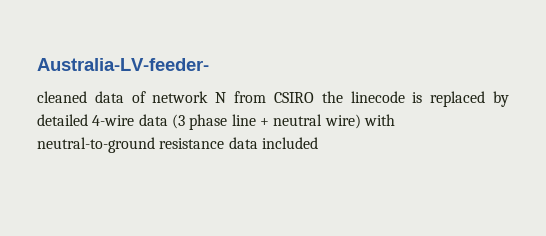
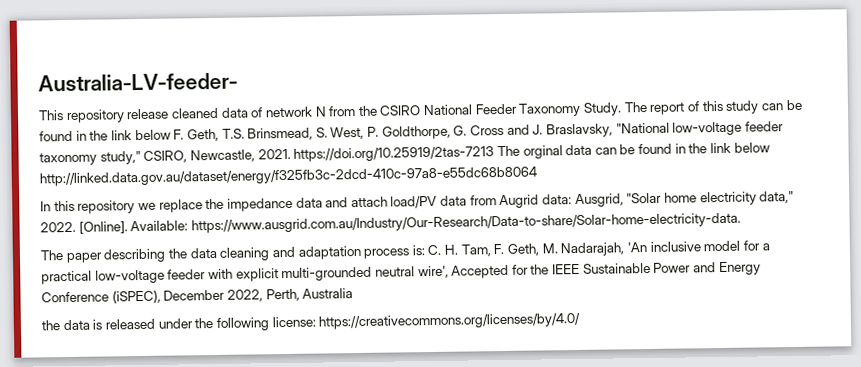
(209, 64) none -> [38,108,170,124] This repository release
[273,91,509,107] [37,114,395,130] [37,137,318,153] CSIRO the linecode is replaced by detailed 4-wire data (3 phase line + neutral wire) with neutral-to-ground resistance data included -> [357,99,803,117] [39,121,784,142] [39,142,770,166] [39,166,537,187] [40,190,795,214] [40,212,741,234] [40,240,770,264] [41,261,761,285] [41,288,354,304] [41,312,581,331] the CSIRO National Feeder Taxonomy Study. The report of this study can be found in the link below F. Geth, T.S. Brinsmead, S. West, P. Goldthorpe, G. Cross and J. Braslavsky, "National low-voltage feeder taxonomy study," CSIRO, Newcastle, 2021. https://doi.org/10.25919/2tas-7213 The orginal data can be found in the link below http://linked.data.gov.au/dataset/energy/f325fb3c-2dcd-410c-97a8-e55dc68b8064 // In this repository we replace the impedance data and attach load/PV data from Augrid data: Ausgrid, "Solar home electricity data," 2022. [Online]. Available: https://www.ausgrid.com.au/Industry/Our-Research/Data-to-share/Solar-home-electricity-data. // The paper describing the data cleaning and adaptation process is: C. H. Tam, F. Geth, M. Nadarajah, 'An inclusive model for a practical low-voltage feeder with explicit multi-grounded neutral wire', Accepted for the IEEE Sustainable Power and Energy Conference (iSPEC), December 2022, Perth, Australia // the data is released under the following license: https://creativecommons.org/licenses/by/4.0/

